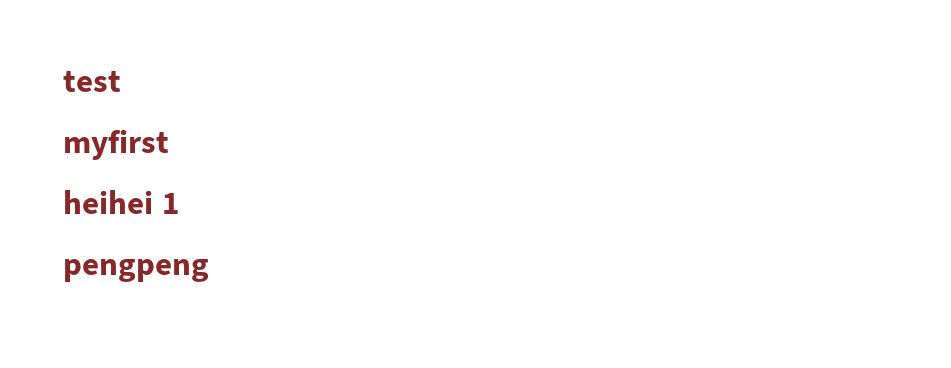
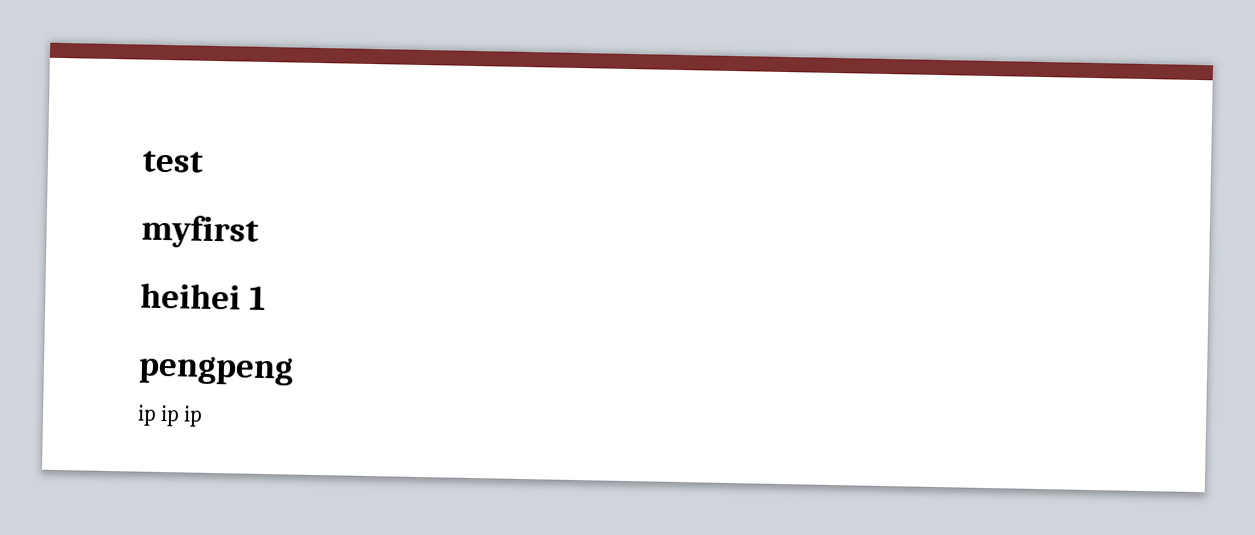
(209, 270) none -> [137,404,202,427] // ip ip ip

